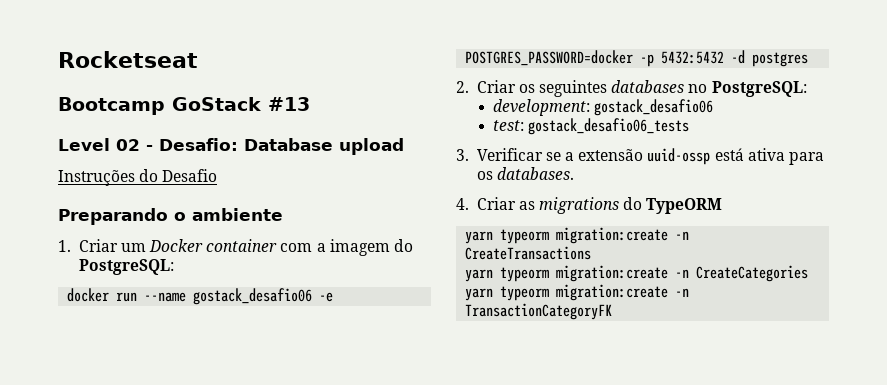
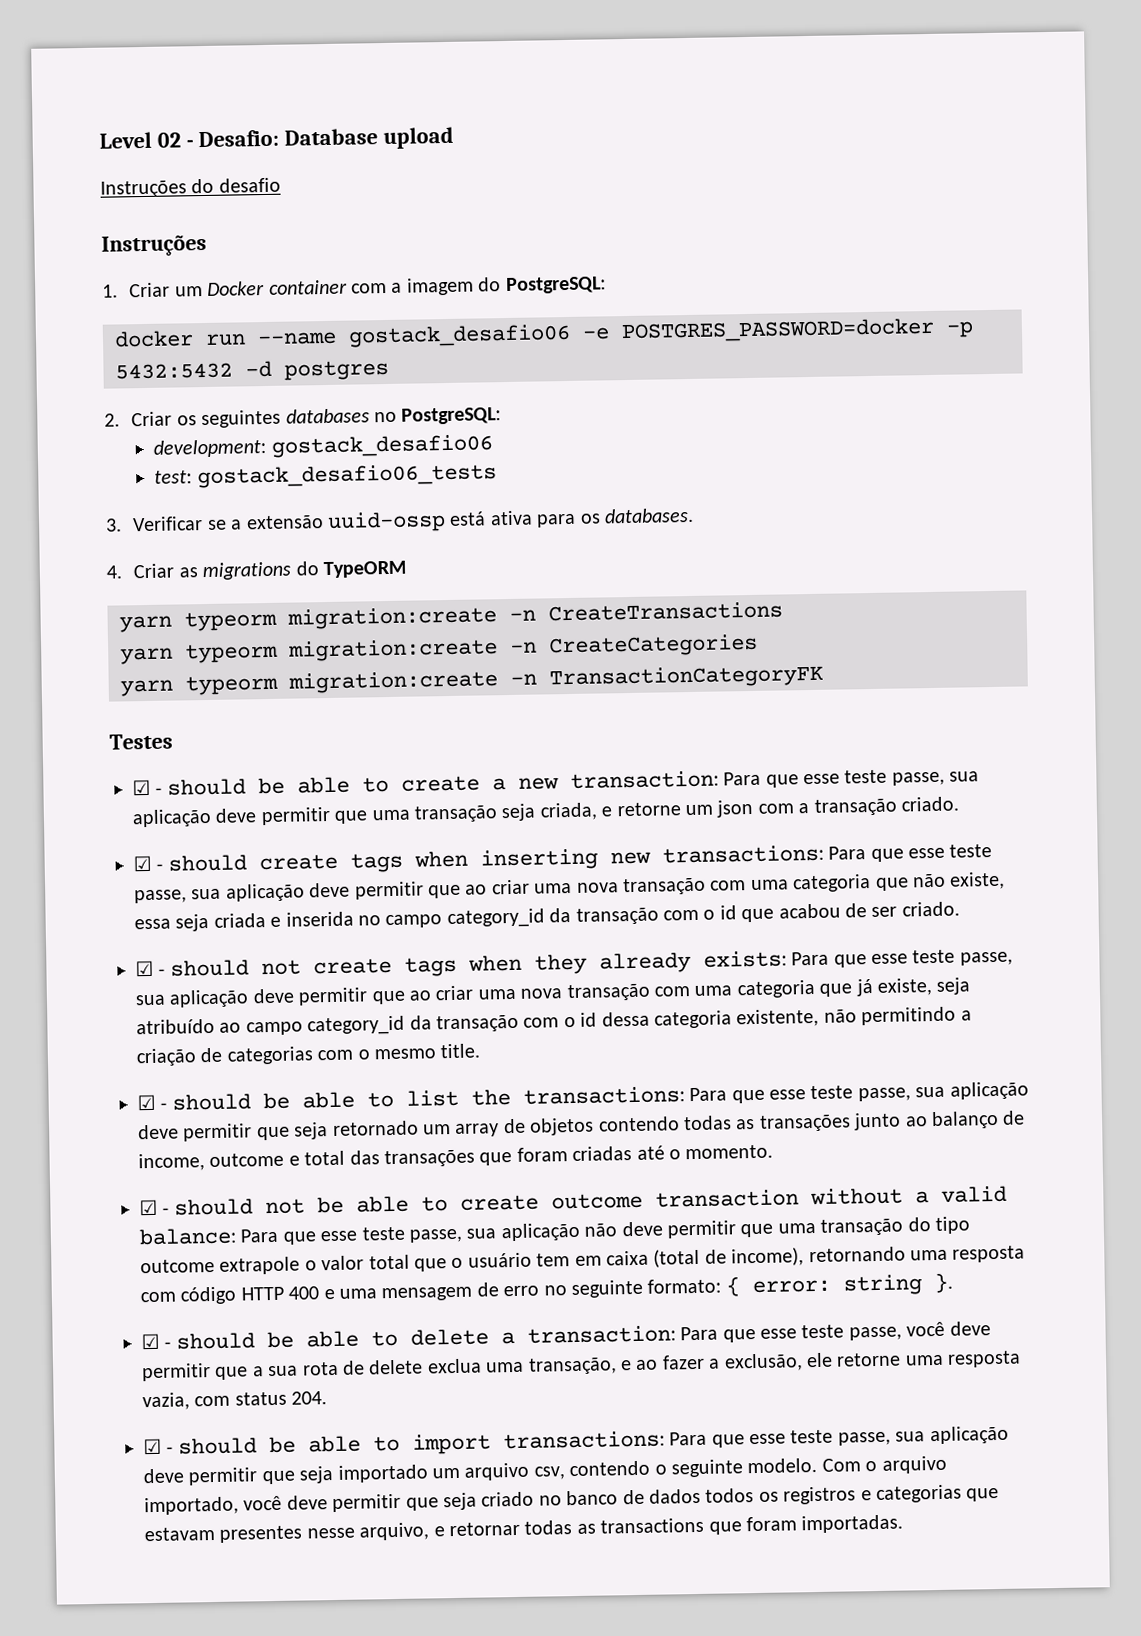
[58,51,198,68] [58,97,310,115] Rocketseat // Bootcamp GoStack #13 // -> (99, 140) none
[162,169,218,182] [58,208,283,225] Desafio // Preparando o ambiente -> [218,177,281,193] [101,234,207,257] desafio // Instruções
(613, 311) none -> [109,733,173,750] [132,769,980,796] [132,796,959,828] [133,844,993,873] [134,871,1006,904] [134,901,960,932] [135,949,1013,977] [135,977,971,1008] [136,1006,972,1036] [136,1043,481,1067] [137,1081,1029,1111] [138,1110,1026,1142] [138,1144,774,1172] [139,1185,1007,1216] [139,1216,970,1246] [140,1245,1026,1275] [140,1272,953,1305] [141,1321,991,1350] [141,1350,1022,1382] [142,1391,328,1411] [143,1425,1009,1455] [143,1455,947,1486] [144,1484,1000,1516] [144,1514,904,1543] // Testes // ☑ - should be able to create a new transaction: Para que esse teste passe, sua aplicação deve permitir que uma transação seja criada, e retorne um json com a transação criado. // ☑ - should create tags when inserting new transactions: Para que esse teste passe, sua aplicação deve permitir que ao criar uma nova transação com uma categoria que não existe, essa seja criada e inserida no campo category_id da transação com o id que acabou de ser criado. // ☑ - should not create tags when they already exists: Para que esse teste passe, sua aplicação deve permitir que ao criar uma nova transação com uma categoria que já existe, seja atribuído ao campo category_id da transação com o id dessa categoria existente, não permitindo a criação de categorias com o mesmo title. // ☑ - should be able to list the transactions: Para que esse teste passe, sua aplicação deve permitir que seja retornado um array de objetos contendo todas as transações junto ao balanço de income, outcome e total das transações que foram criadas até o momento. // ☑ - should not be able to create outcome transaction without a valid balance: Para que esse teste passe, sua aplicação não deve permitir que uma transação do tipo outcome extrapole o valor total que o usuário tem em caixa (total de income), retornando uma resposta com código HTTP 400 e uma mensagem de erro no seguinte formato: { error: string }. // ☑ - should be able to delete a transaction: Para que esse teste passe, você deve permitir que a sua rota de delete exclua uma transação, e ao fazer a exclusão, ele retorne uma resposta vazia, com status 204. // ☑ - should be able to import transactions: Para que esse teste passe, sua aplicação deve permitir que seja importado um arquivo csv, contendo o seguinte modelo. Com o arquivo importado, você deve permitir que seja criado no banco de dados todos os registros e categorias que estavam presentes nesse arquivo, e retornar todas as transactions que foram importadas.

